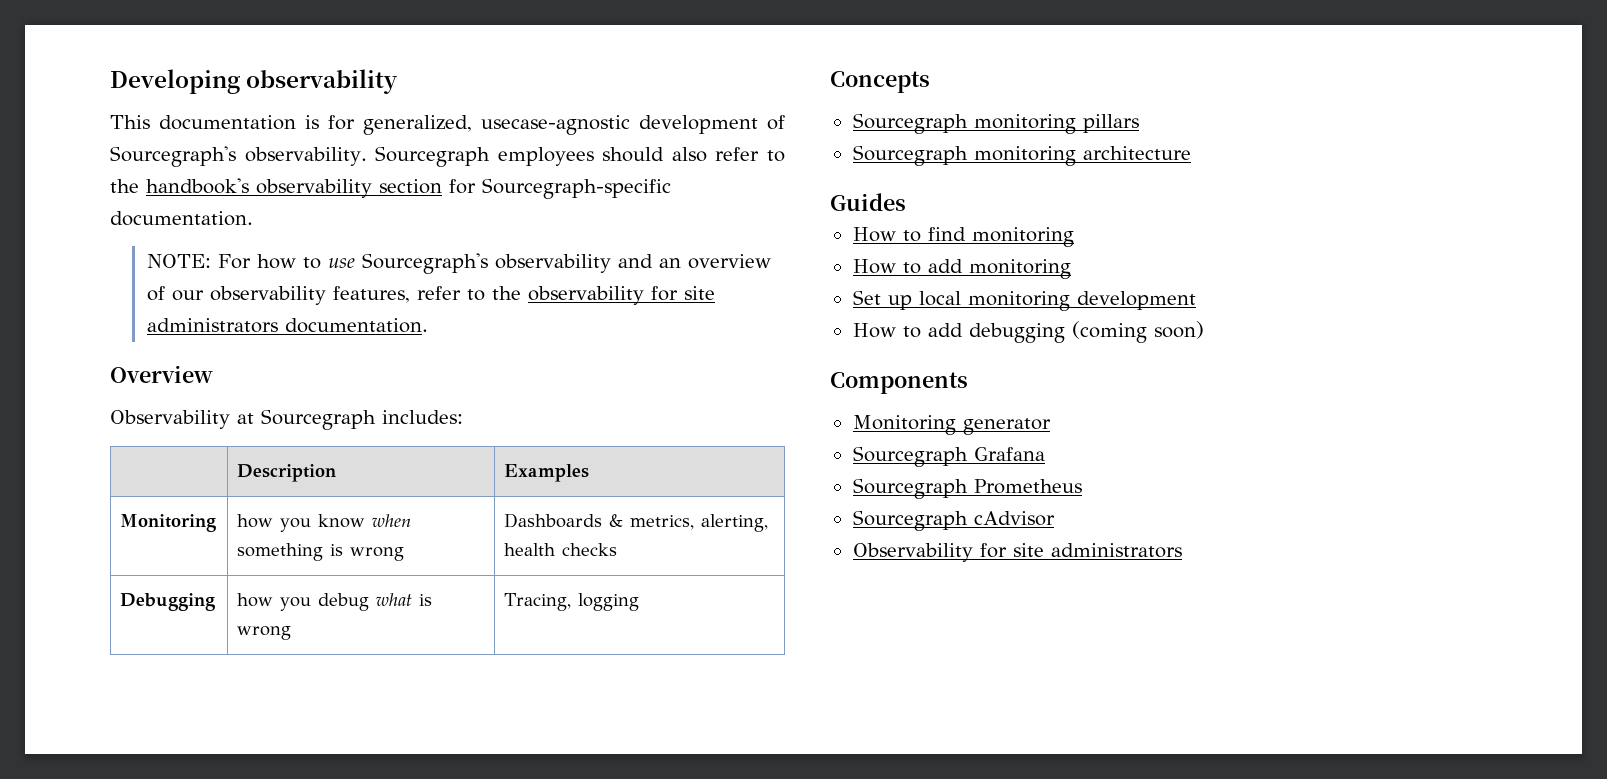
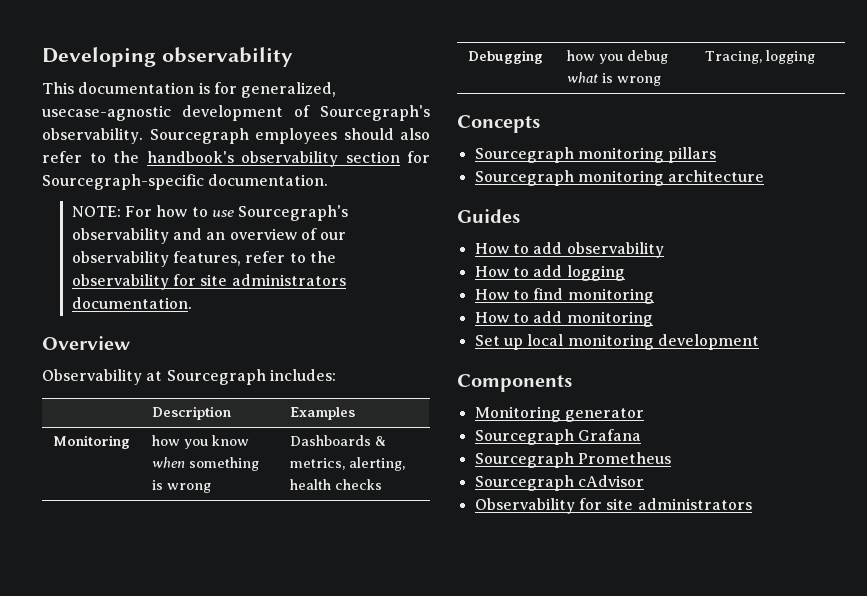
(906, 202) none -> [474,242,664,258] [474,265,625,281] // How to add observability // How to add logging
[852,321,1204,343] // How to add debugging (coming soon) -> (759, 342) none

